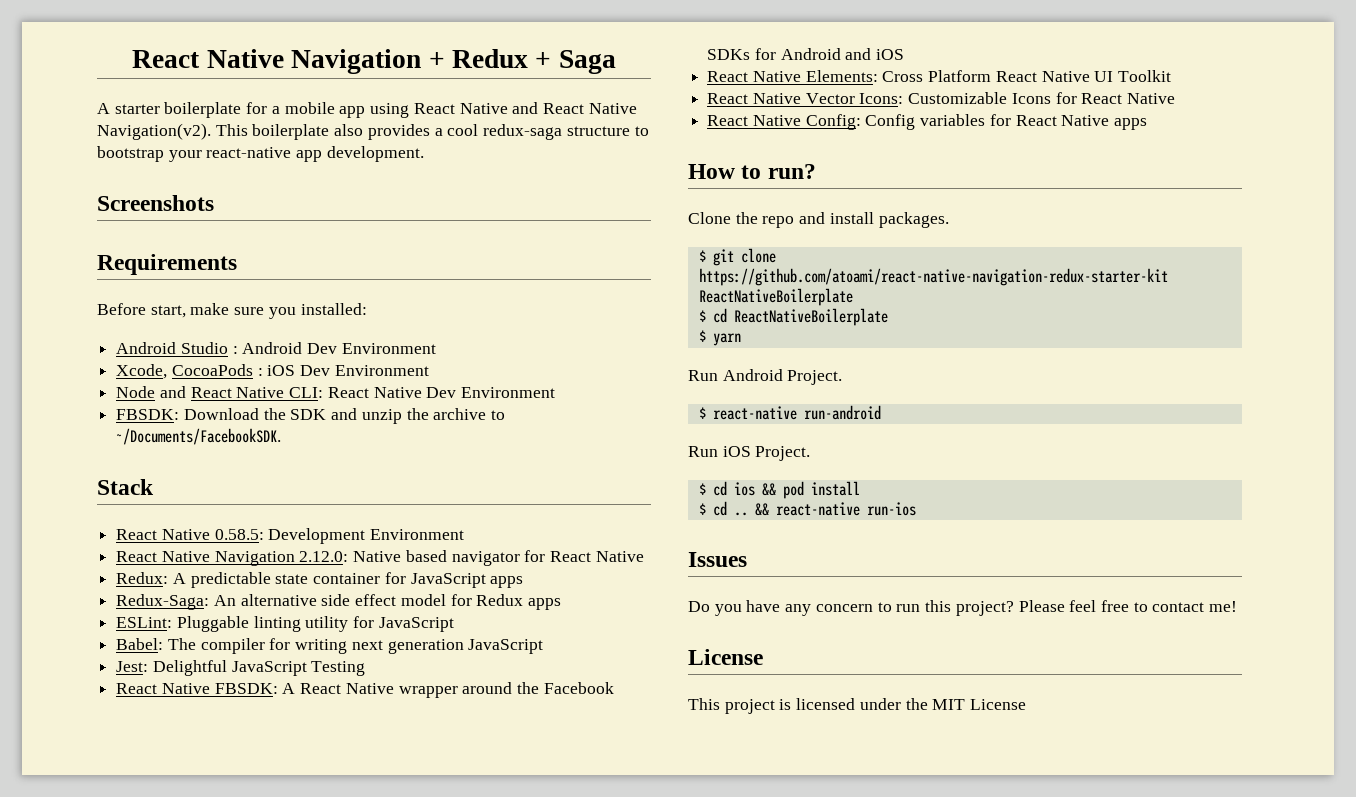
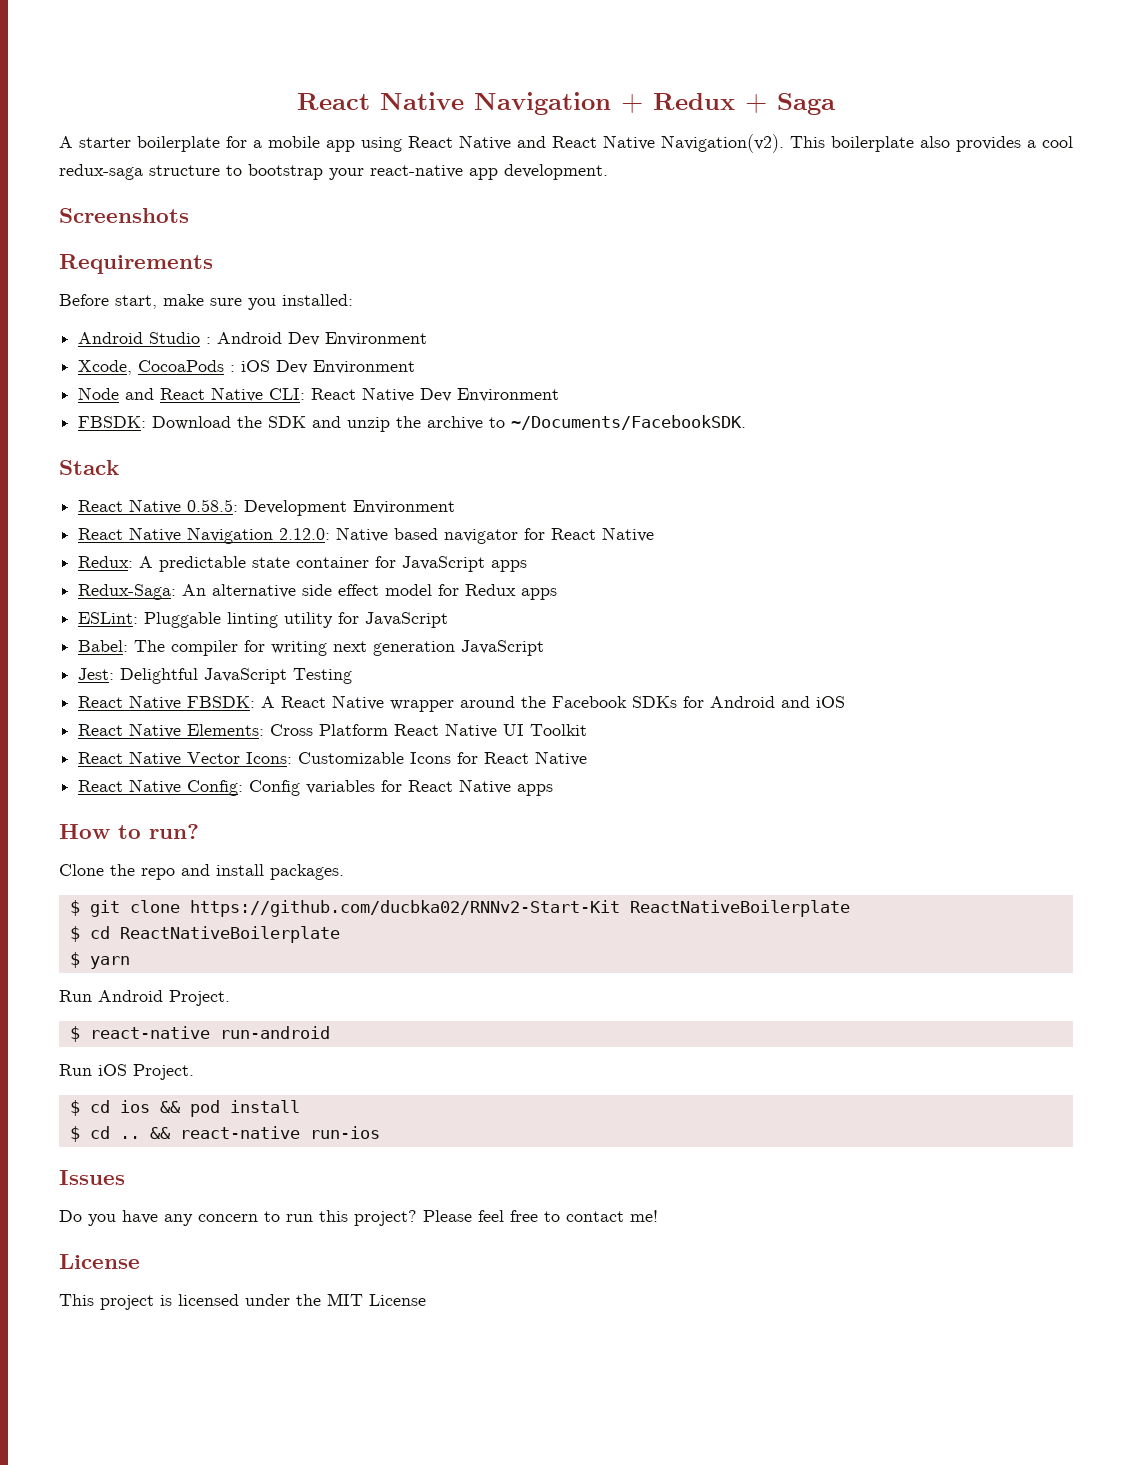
[698,268,1168,286] https://github.com/atoami/react-native-navigation-redux-starter-kit -> [189,900,620,917] https://github.com/ducbka02/RNNv2-Start-Kit

